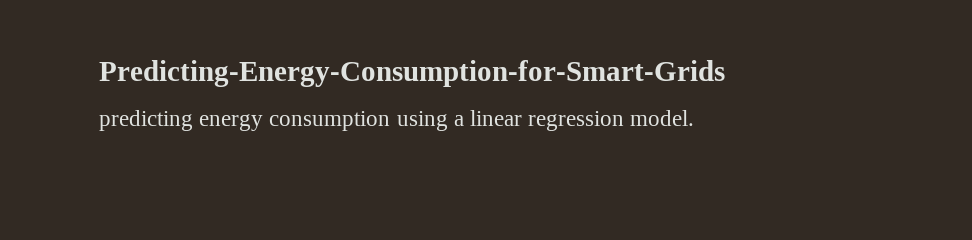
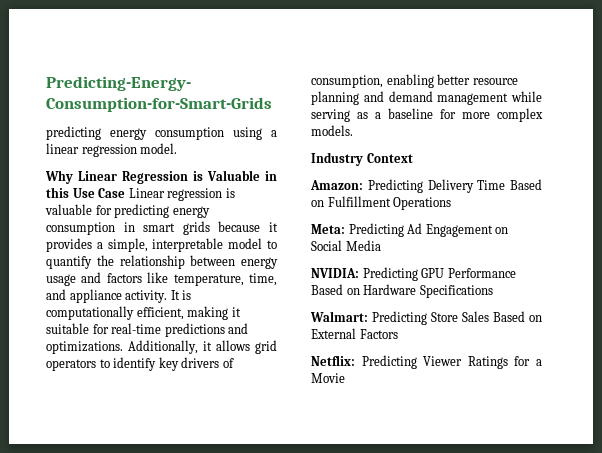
(695, 118) none -> [45,170,277,184] [46,187,235,201] [45,204,210,218] [46,221,278,235] [46,238,277,252] [46,255,278,269] [46,272,277,286] [46,289,192,303] [46,306,241,320] [46,323,249,337] [46,340,277,354] [46,357,234,371] [311,74,518,88] [311,91,542,105] [311,108,543,122] [311,125,353,136] [311,152,413,166] [310,179,542,193] [311,196,452,210] [311,223,509,237] [311,240,381,251] [311,267,516,281] [311,284,493,298] [310,311,542,325] [311,328,398,339] [311,355,542,369] [311,373,345,383] // Why Linear Regression is Valuable in this Use Case Linear regression is valuable for predicting energy consumption in smart grids because it provides a simple, interpretable model to quantify the relationship between energy usage and factors like temperature, time, and appliance activity. It is computationally efficient, making it suitable for real-time predictions and optimizations. Additionally, it allows grid operators to identify key drivers of consumption, enabling better resource planning and demand management while serving as a baseline for more complex models. // Industry Context // Amazon: Predicting Delivery Time Based on Fulfillment Operations // Meta: Predicting Ad Engagement on Social Media // NVIDIA: Predicting GPU Performance Based on Hardware Specifications // Walmart: Predicting Store Sales Based on External Factors // Netflix: Predicting Viewer Ratings for a Movie

